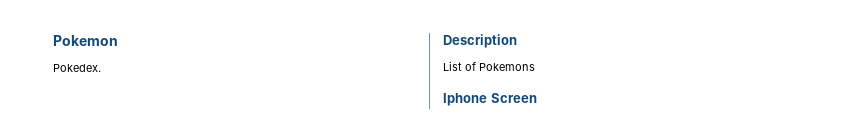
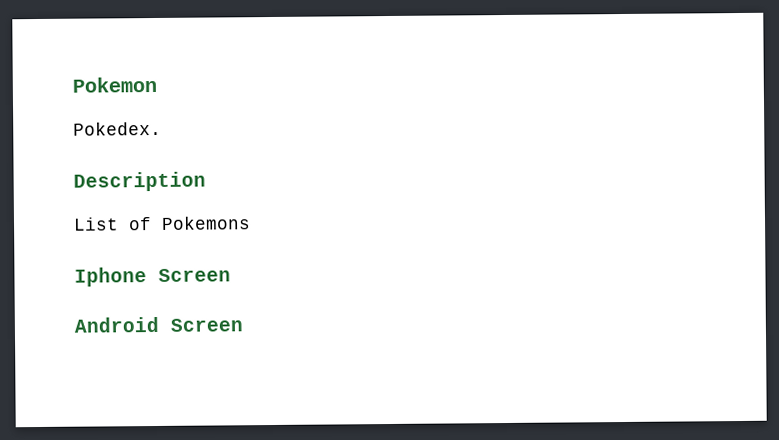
(537, 98) none -> [74,316,243,333] // Android Screen

